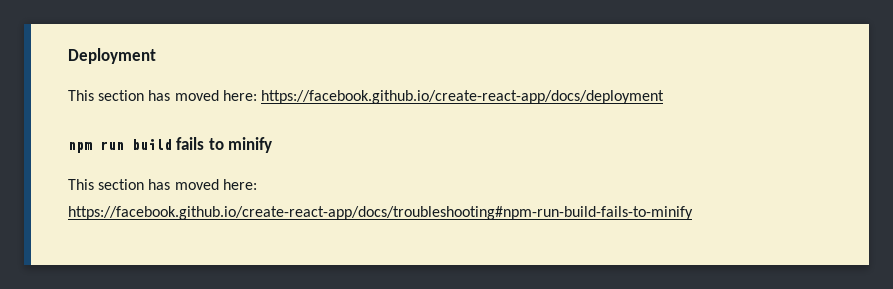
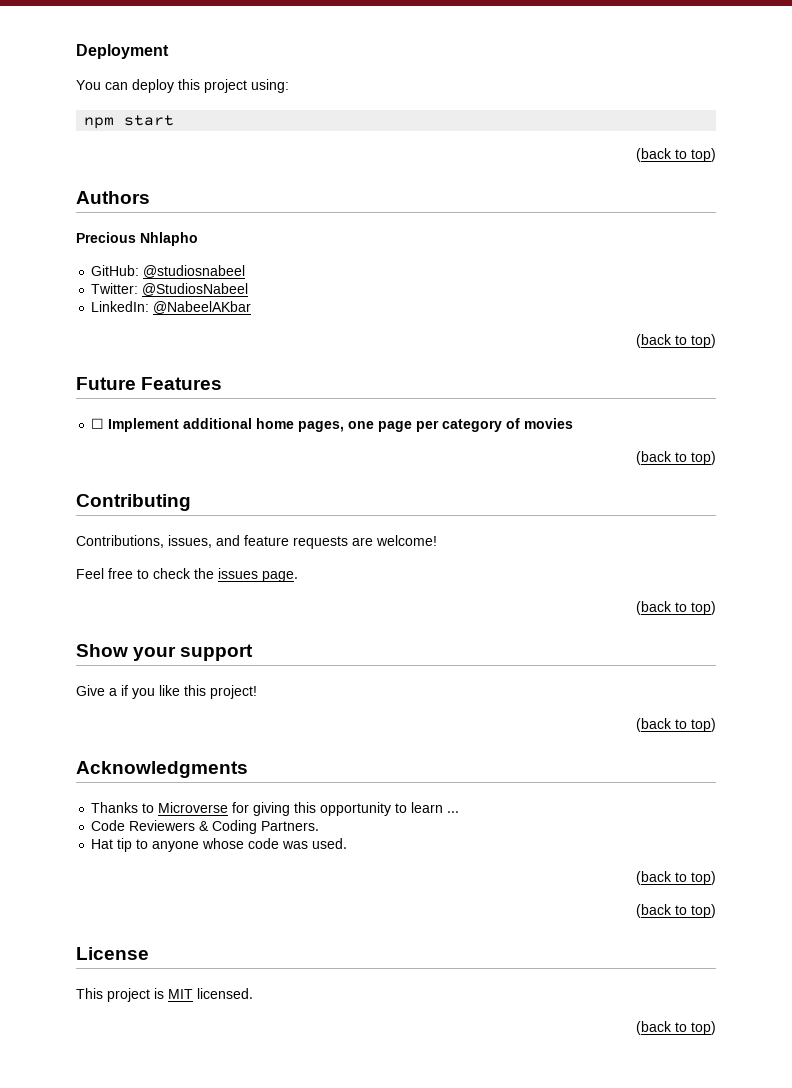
[68,90,664,104] [68,137,273,153] [68,179,257,190] [68,206,693,220] This section has moved here: https://facebook.github.io/create-react-app/docs/deployment // npm run build fails to minify // This section has moved here: https://facebook.github.io/create-react-app/docs/troubleshooting#npm-run-build-fails-to-minify -> [76,79,289,93] [84,115,175,129] [636,148,716,162] [76,191,150,204] [76,232,198,246] [91,265,246,278] [91,283,249,296] [91,301,252,314] [636,334,716,348] [76,377,223,390] [91,418,574,432] [636,451,716,465] [76,494,191,511] [76,535,437,549] [76,568,298,582] [636,601,716,615] [76,644,254,661] [76,685,257,699] [636,718,716,732] [76,761,248,778] [91,802,460,816] [91,820,320,834] [91,838,348,852] [636,871,716,885] [636,904,716,918] [76,947,149,960] [76,988,253,1002] [636,1021,716,1035] You can deploy this project using: // npm start // (back to top) // Authors // Precious Nhlapho // GitHub: @studiosnabeel // Twitter: @StudiosNabeel // LinkedIn: @NabeelAKbar // (back to top) // Future Features // ☐ Implement additional home pages, one page per category of movies // (back to top) // Contributing // Contributions, issues, and feature requests are welcome! // Feel free to check the issues page. // (back to top) // Show your support // Give a if you like this project! // (back to top) // Acknowledgments // Thanks to Microverse for giving this opportunity to learn ... // Code Reviewers & Coding Partners. // Hat tip to anyone whose code was used. // (back to top) // (back to top) // License // This project is MIT licensed. // (back to top)

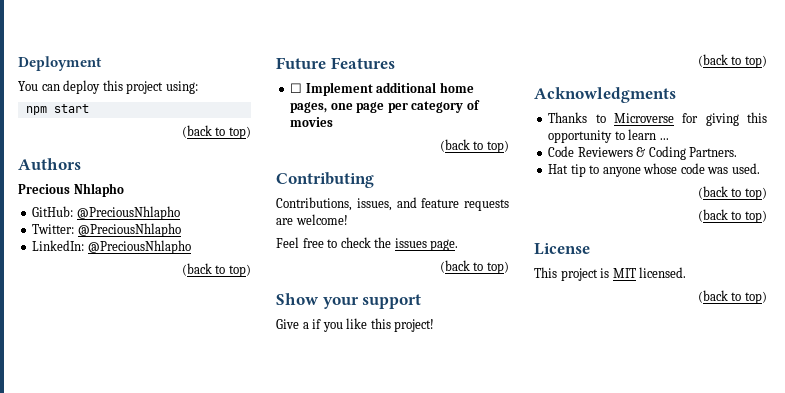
[143,265,246,278] @studiosnabeel -> [76,206,180,220] @PreciousNhlapho
[142,283,249,296] @StudiosNabeel -> [77,223,181,237] @PreciousNhlapho
[153,301,252,314] @NabeelAKbar -> [87,240,191,254] @PreciousNhlapho

